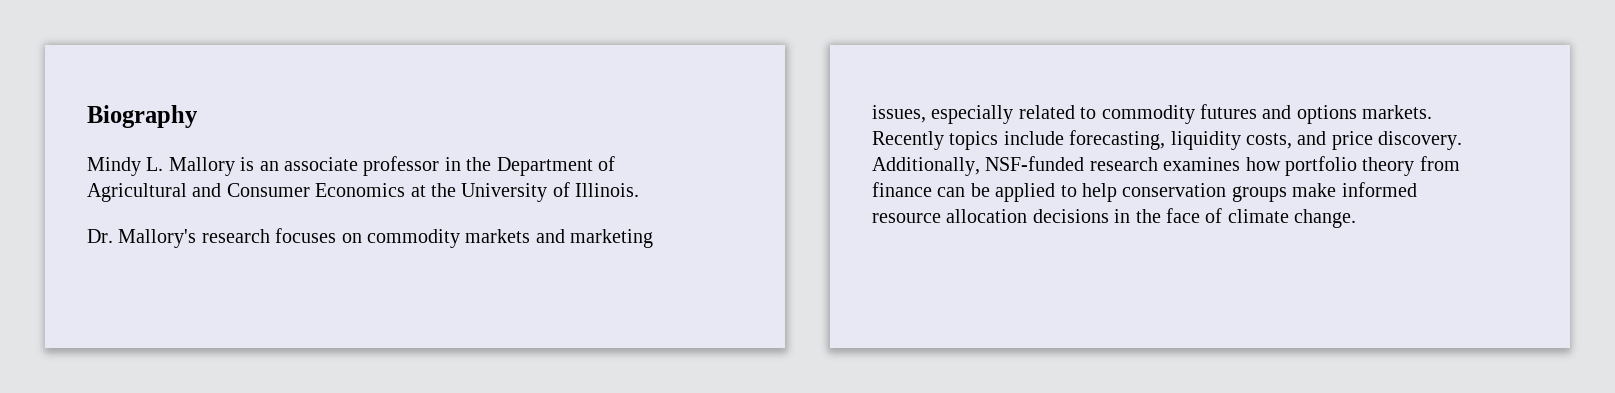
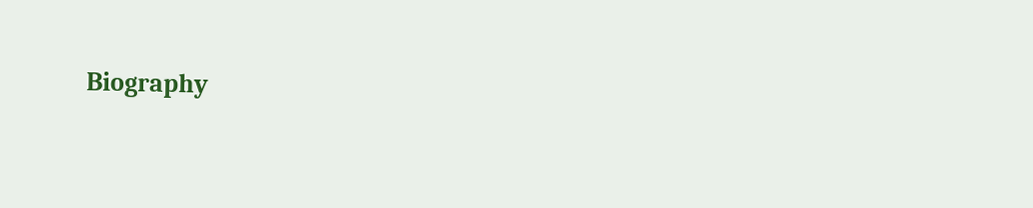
[87,156,615,176] [87,182,640,202] [87,228,654,248] [872,104,1433,124] [872,130,1463,150] [872,156,1460,176] [872,182,1417,202] [872,208,1357,228] // Mindy L. Mallory is an associate professor in the Department of Agricultural and Consumer Economics at the University of Illinois. // Dr. Mallory's research focuses on commodity markets and marketing issues, especially related to commodity futures and options markets. Recently topics include forecasting, liquidity costs, and price discovery. Additionally, NSF-funded research examines how portfolio theory from finance can be applied to help conservation groups make informed resource allocation decisions in the face of climate change. -> (209, 85) none

